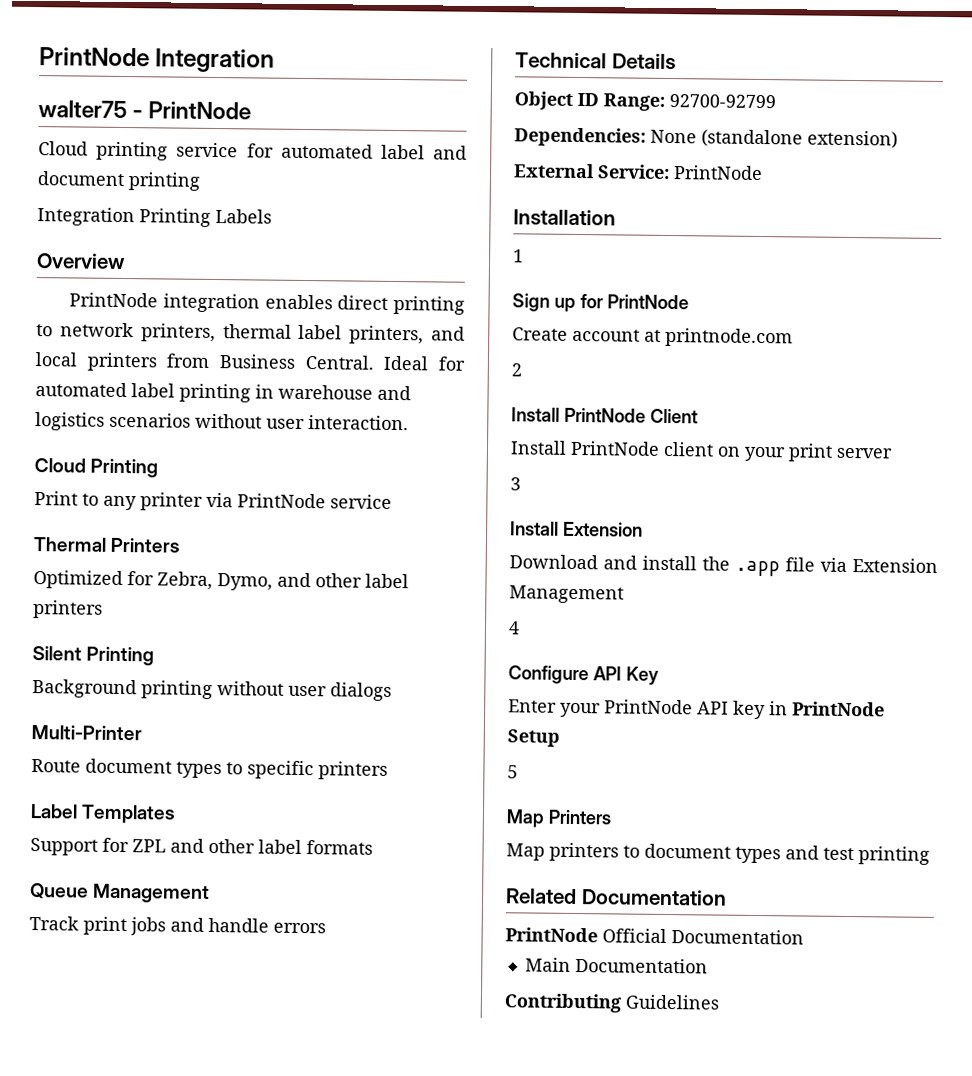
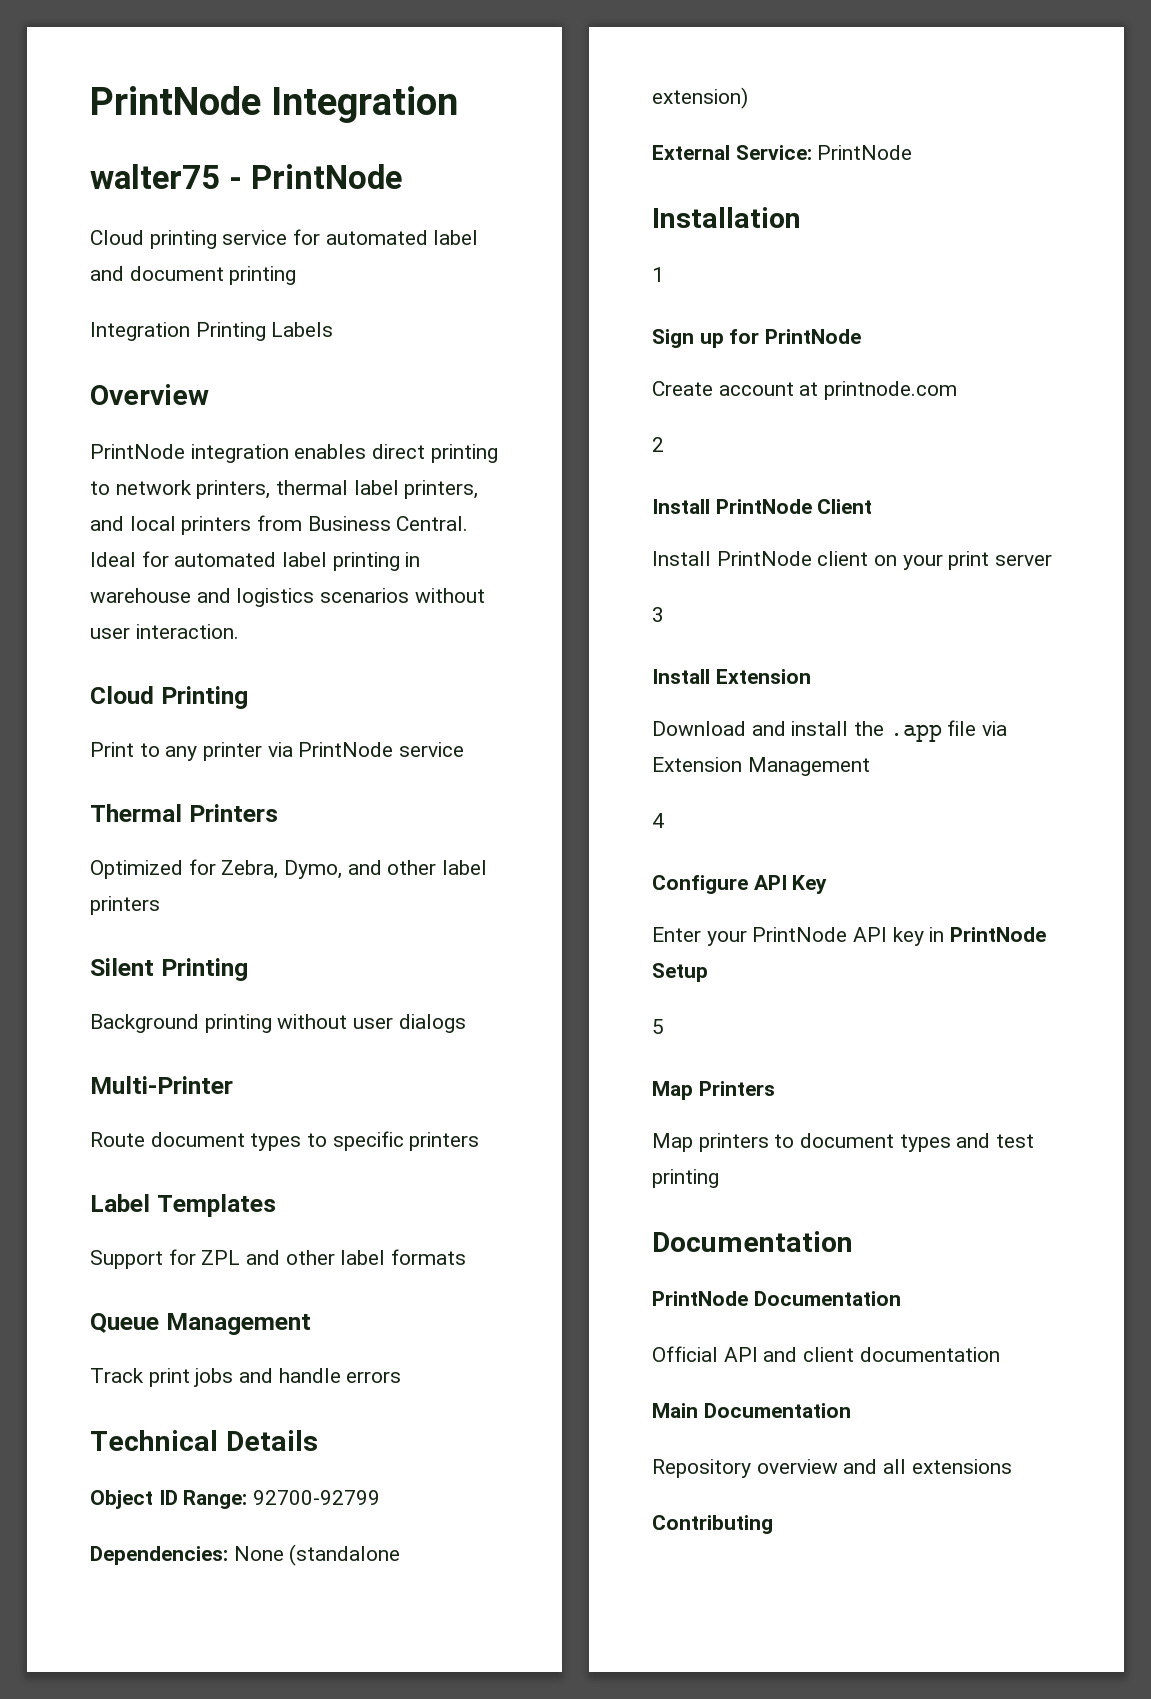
[505,888,577,905] Related -> (719, 1178) none
[602,928,804,945] [524,957,708,974] Official Documentation // Main Documentation -> [753,1291,901,1306] [652,1346,1000,1362] [652,1403,851,1418] [652,1459,1012,1478] Documentation // Official API and client documentation // Main Documentation // Repository overview and all extensions
[625,994,719,1010] Guidelines -> (773, 1524) none

